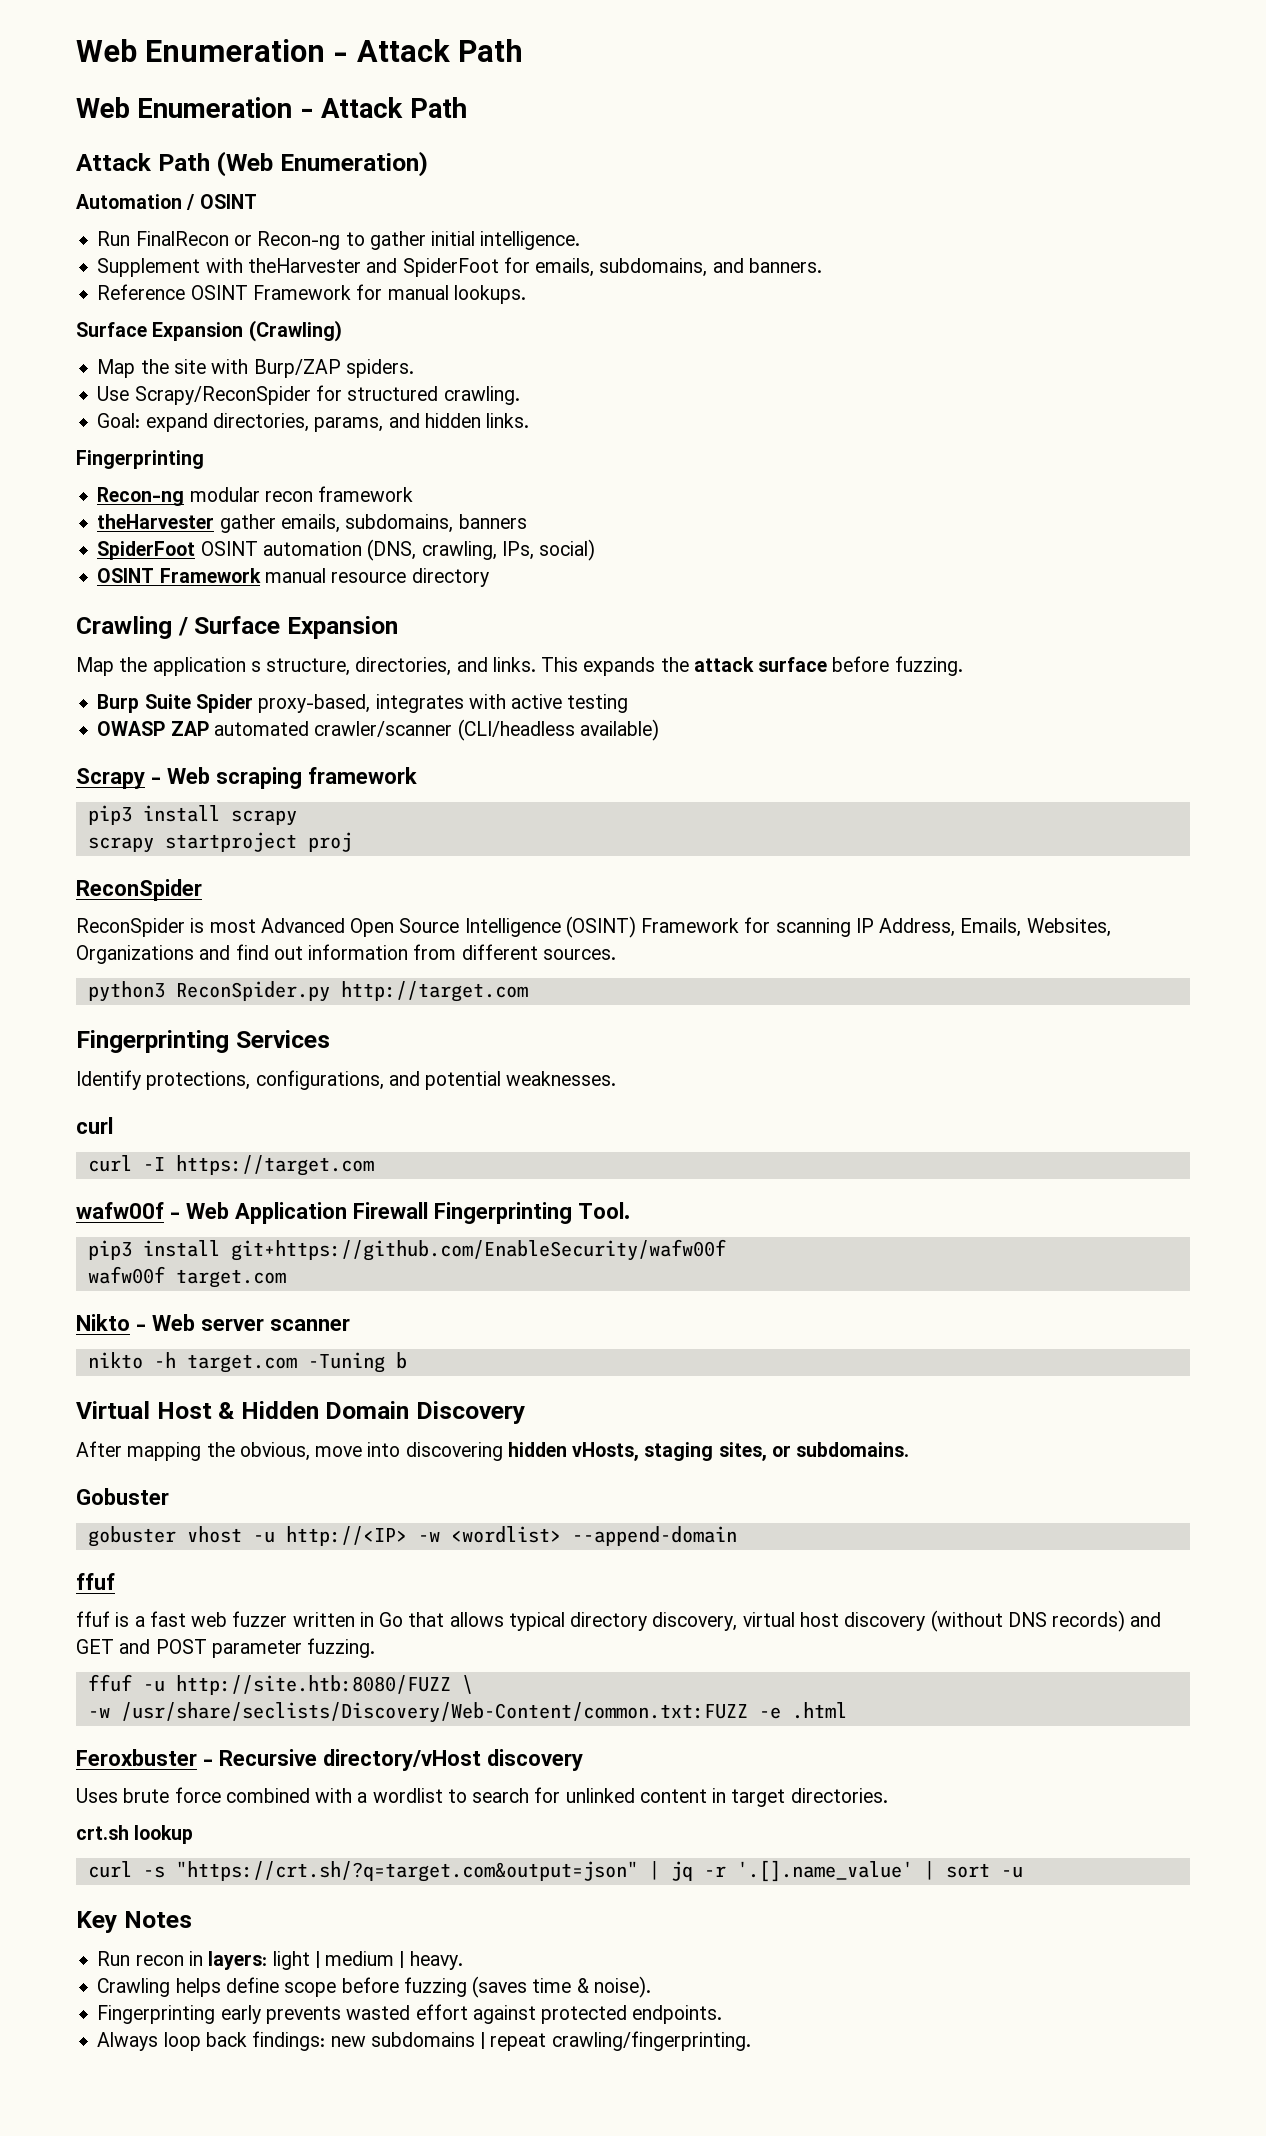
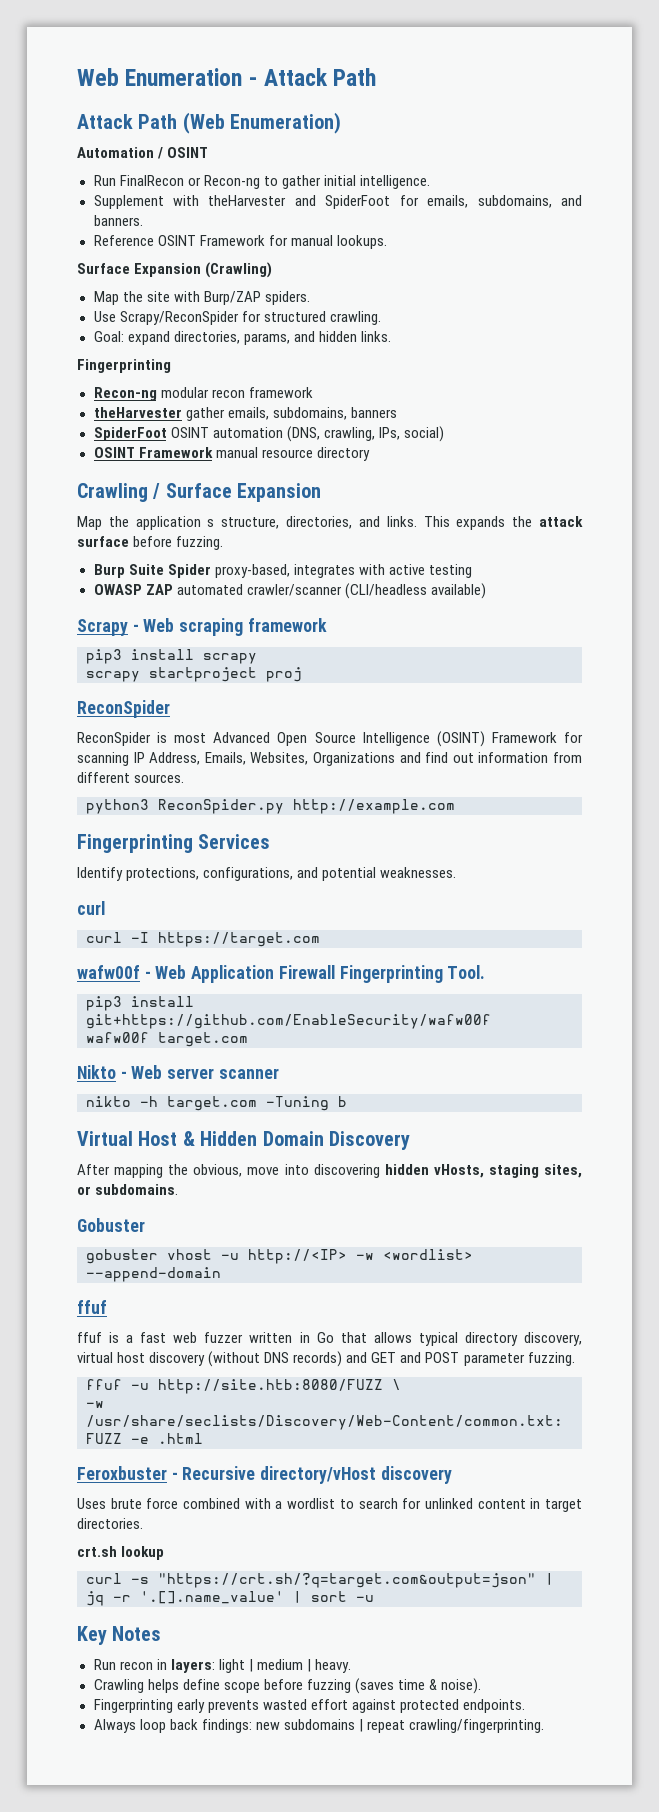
[76,39,523,62] [76,97,467,118] Web Enumeration - Attack Path // Web Enumeration - Attack Path -> [77,68,377,86] Web Enumeration - Attack Path
[340,981,528,1002] http://target.com -> [293,799,455,814] http://example.com

